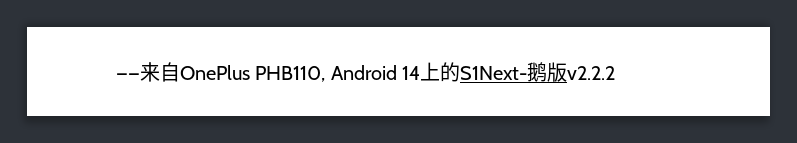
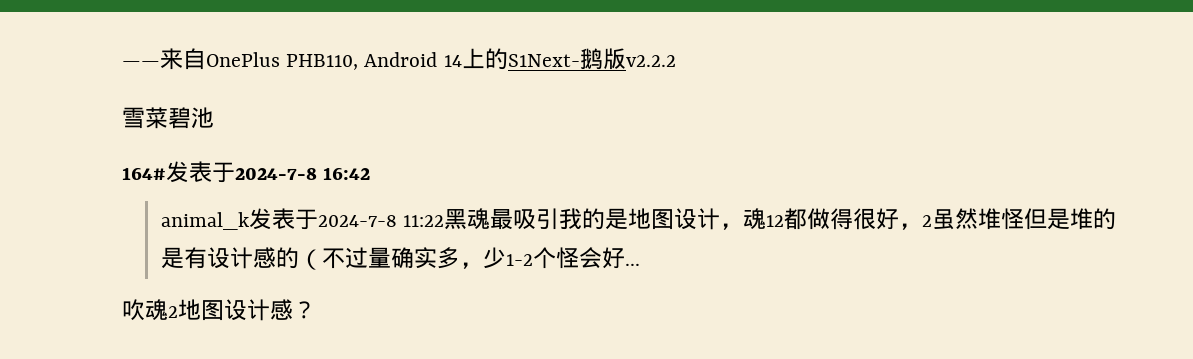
(616, 73) none -> [122,107,214,129] [122,161,371,183] [161,208,1117,230] [161,247,641,270] [122,299,316,321] // 雪菜碧池 // 164#发表于2024-7-8 16:42 // animal_k发表于2024-7-8 11:22黑魂最吸引我的是地图设计，魂12都做得很好，2虽然堆怪但是堆的是有设计感的（不过量确实多，少1-2个怪会好... // 吹魂2地图设计感？

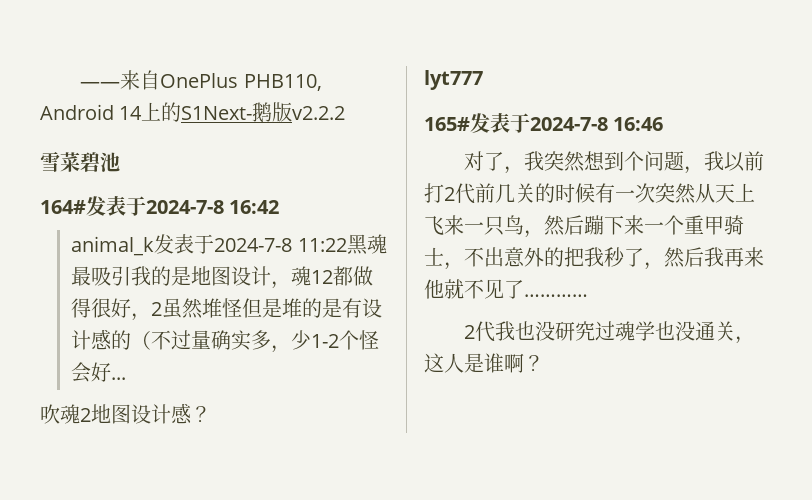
(316, 310) none -> [424,70,483,90] [424,113,664,133] [464,151,765,174] [424,183,755,204] [424,215,744,238] [424,247,764,270] [424,279,588,299] [464,321,756,344] [424,353,544,373] // lyt777 // 165#发表于2024-7-8 16:46 // 对了，我突然想到个问题，我以前打2代前几关的时候有一次突然从天上飞来一只鸟，然后蹦下来一个重甲骑士，不出意外的把我秒了，然后我再来他就不见了………… // 2代我也没研究过魂学也没通关，这人是谁啊？

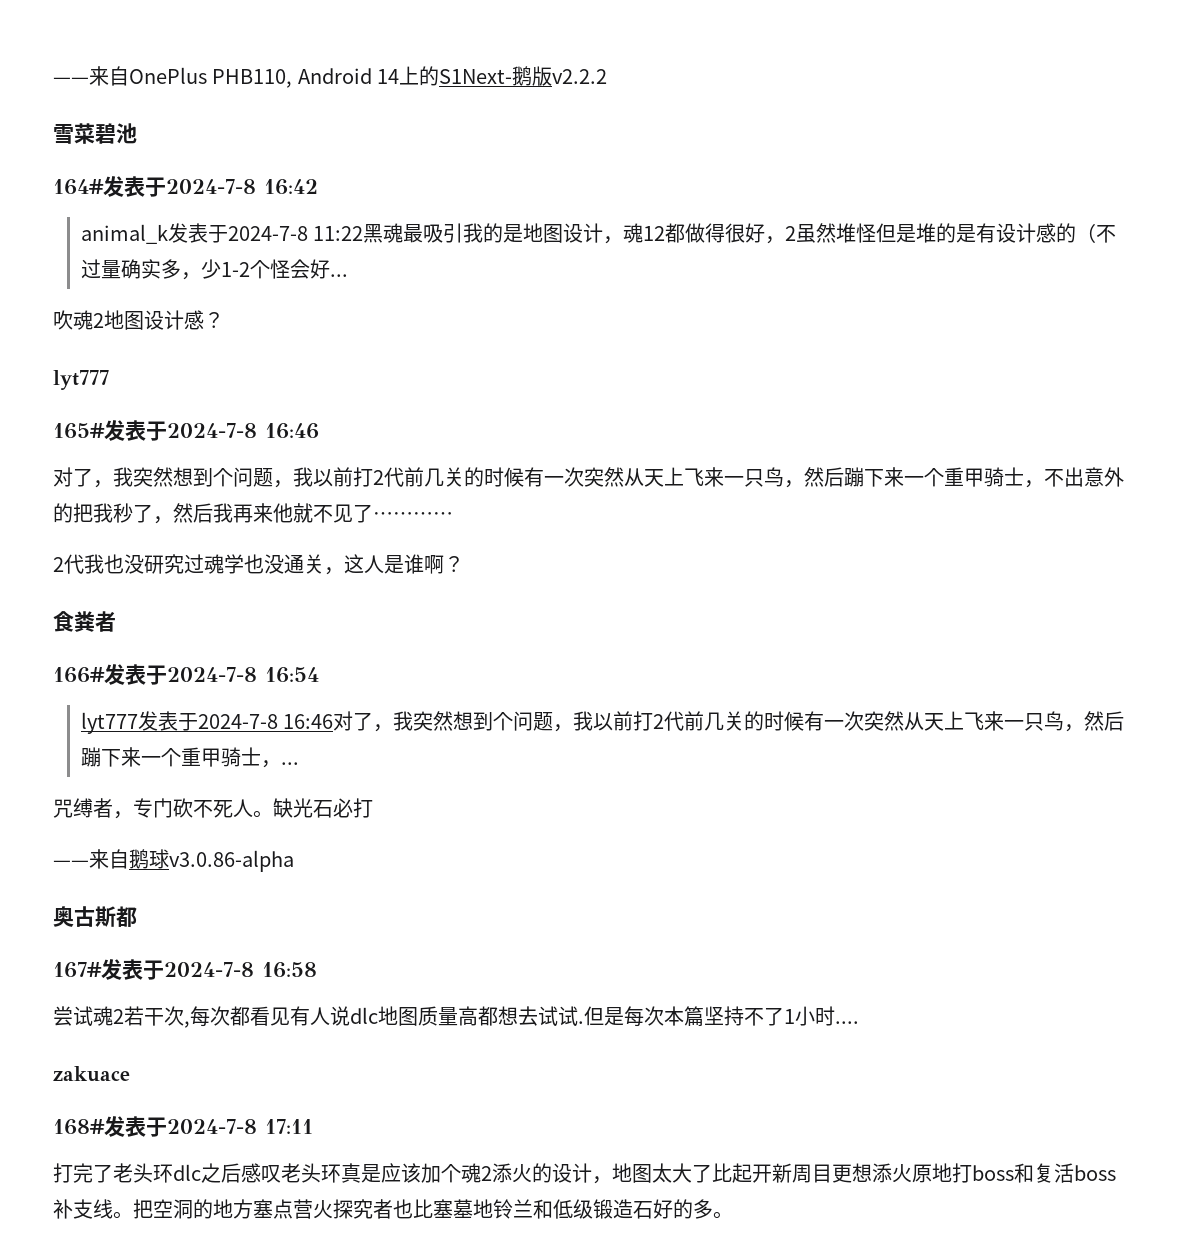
(544, 363) none -> [53,611,116,632] [53,664,319,685] [80,711,1125,734] [80,747,299,768] [53,798,373,819] [53,849,294,872] [53,906,137,927] [53,959,317,980] [53,1006,859,1028] [53,1066,130,1082] [53,1116,313,1137] [53,1163,1116,1184] [53,1199,733,1219] // 食粪者 // 166#发表于2024-7-8 16:54 // lyt777发表于2024-7-8 16:46对了，我突然想到个问题，我以前打2代前几关的时候有一次突然从天上飞来一只鸟，然后蹦下来一个重甲骑士，... // 咒缚者，专门砍不死人。缺光石必打 // ——来自鹅球v3.0.86-alpha // 奥古斯都 // 167#发表于2024-7-8 16:58 // 尝试魂2若干次,每次都看见有人说dlc地图质量高都想去试试.但是每次本篇坚持不了1小时.... // zakuace // 168#发表于2024-7-8 17:11 // 打完了老头环dlc之后感叹老头环真是应该加个魂2添火的设计，地图太大了比起开新周目更想添火原地打boss和复活boss补支线。把空洞的地方塞点营火探究者也比塞墓地铃兰和低级锻造石好的多。

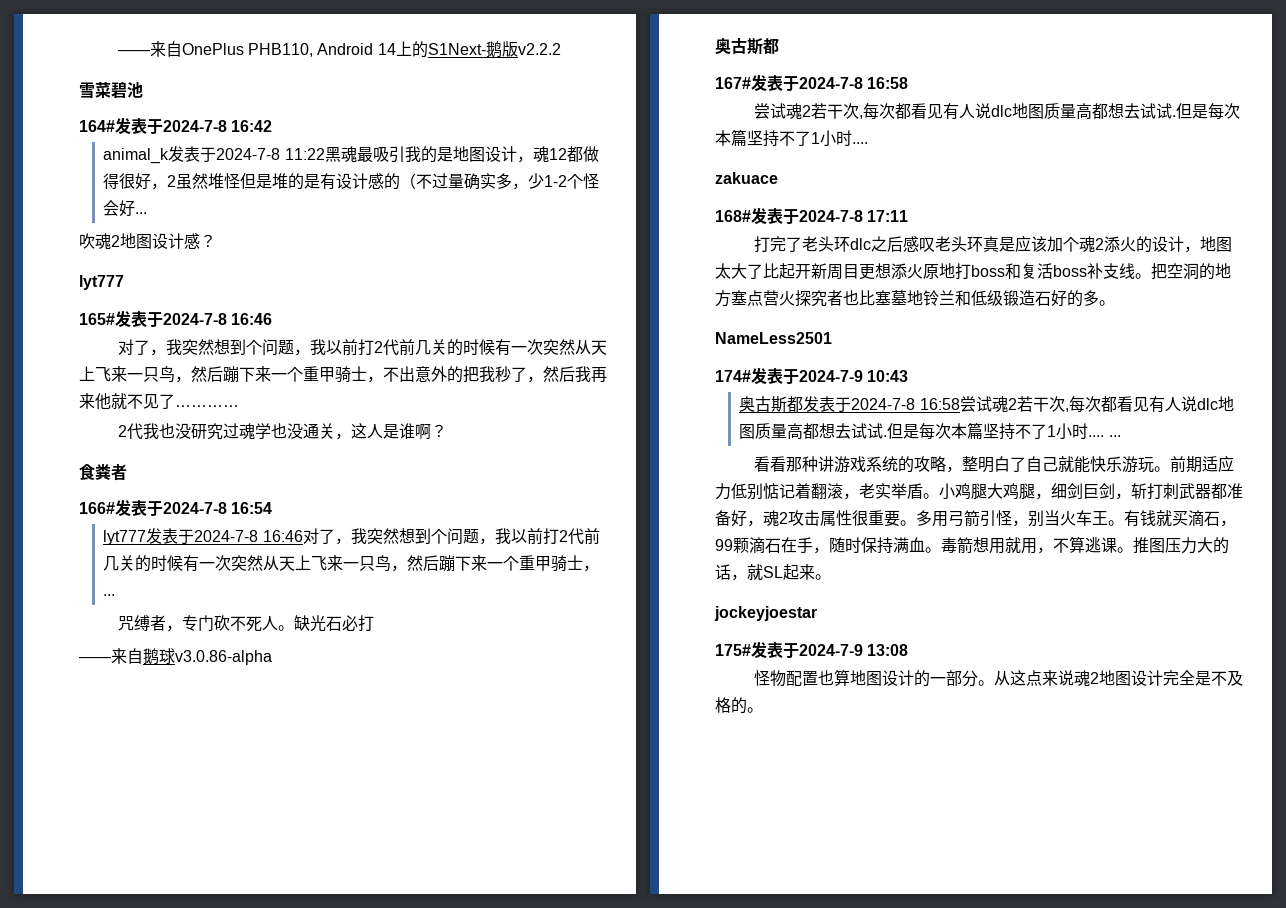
(733, 1215) none -> [715,332,832,344] [715,367,909,385] [739,396,1234,413] [739,422,1121,440] [753,455,1234,473] [715,483,1243,500] [715,510,1236,527] [715,536,1229,554] [715,564,831,581] [714,606,817,621] [715,641,909,659] [753,669,1243,687] [715,697,763,714] // NameLess2501 // 174#发表于2024-7-9 10:43 // 奥古斯都发表于2024-7-8 16:58尝试魂2若干次,每次都看见有人说dlc地图质量高都想去试试.但是每次本篇坚持不了1小时.... ... // 看看那种讲游戏系统的攻略，整明白了自己就能快乐游玩。前期适应力低别惦记着翻滚，老实举盾。小鸡腿大鸡腿，细剑巨剑，斩打刺武器都准备好，魂2攻击属性很重要。多用弓箭引怪，别当火车王。有钱就买滴石，99颗滴石在手，随时保持满血。毒箭想用就用，不算逃课。推图压力大的话，就SL起来。 // jockeyjoestar // 175#发表于2024-7-9 13:08 // 怪物配置也算地图设计的一部分。从这点来说魂2地图设计完全是不及格的。

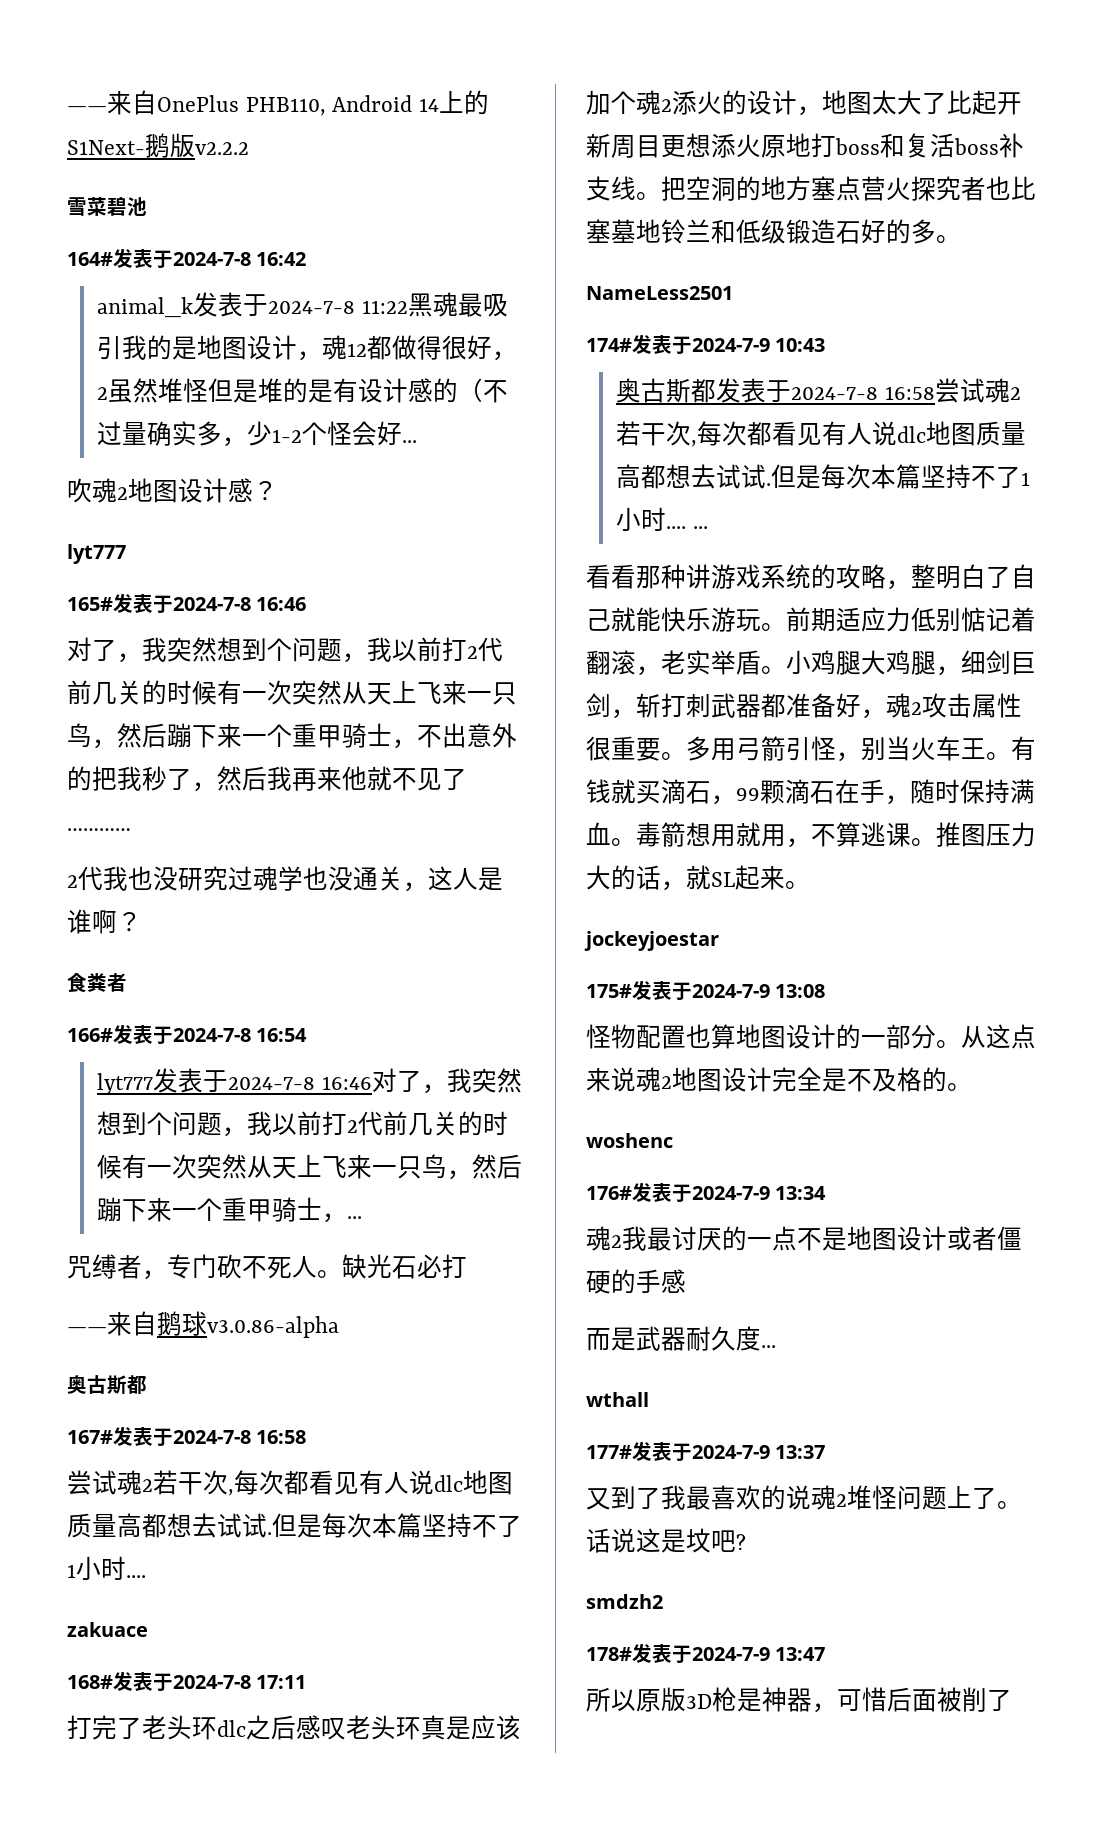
(763, 710) none -> [586,1133,673,1148] [586,1182,827,1202] [586,1226,1022,1251] [586,1269,686,1294] [586,1326,776,1351] [586,1392,649,1407] [586,1441,826,1461] [586,1485,1022,1510] [586,1528,746,1553] [586,1594,663,1609] [586,1643,826,1663] [586,1687,1012,1713] // woshenc // 176#发表于2024-7-9 13:34 // 魂2我最讨厌的一点不是地图设计或者僵硬的手感 // 而是武器耐久度... // wthall // 177#发表于2024-7-9 13:37 // 又到了我最喜欢的说魂2堆怪问题上了。话说这是坟吧? // smdzh2 // 178#发表于2024-7-9 13:47 // 所以原版3D枪是神器，可惜后面被削了

